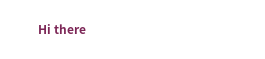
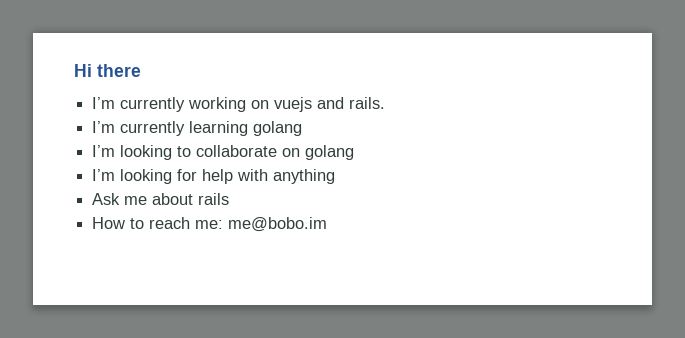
(87, 29) none -> [92,97,386,112] [92,121,303,136] [92,145,355,160] [92,169,336,184] [92,193,230,205] [92,217,328,232] // I’m currently working on vuejs and rails. // I’m currently learning golang // I’m looking to collaborate on golang // I’m looking for help with anything // Ask me about rails // How to reach me: me@bobo.im

